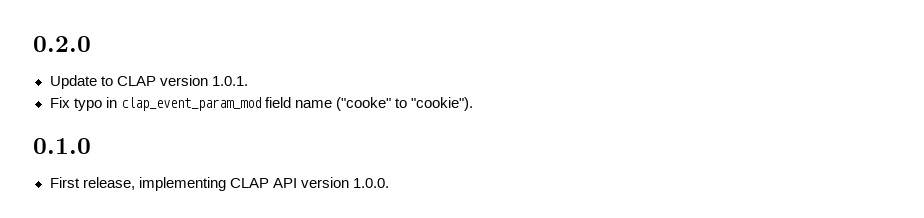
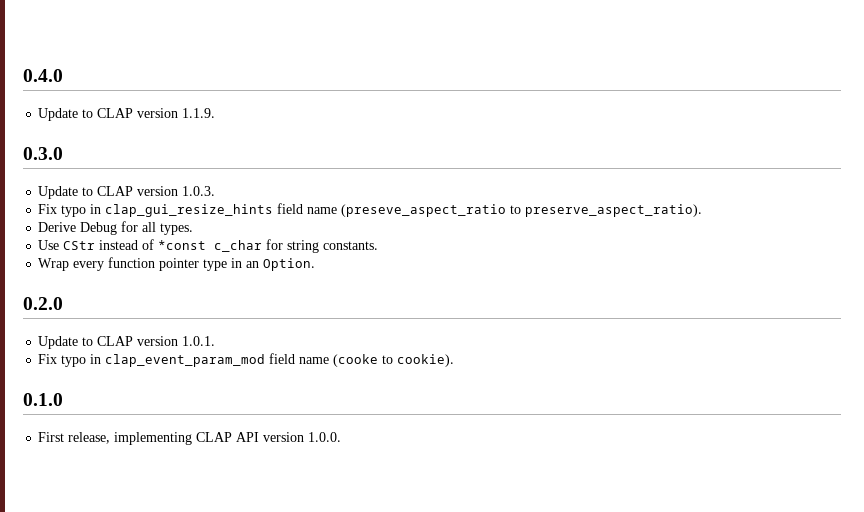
(33, 44) none -> [23,69,63,82] [38,108,216,121] [23,147,63,160] [38,186,216,199] [38,203,703,217] [38,221,194,235] [38,239,379,253] [38,257,316,271] 0.4.0 // Update to CLAP version 1.1.9. // 0.3.0 // Update to CLAP version 1.0.3. // Fix typo in clap_gui_resize_hints field name (preseve_aspect_ratio to preserve_aspect_ratio). // Derive Debug for all types. // Use CStr instead of *const c_char for string constants. // Wrap every function pointer type in an Option. //
[335,97,473,111] ("cooke" to "cookie"). -> [333,354,455,367] (cooke to cookie).

